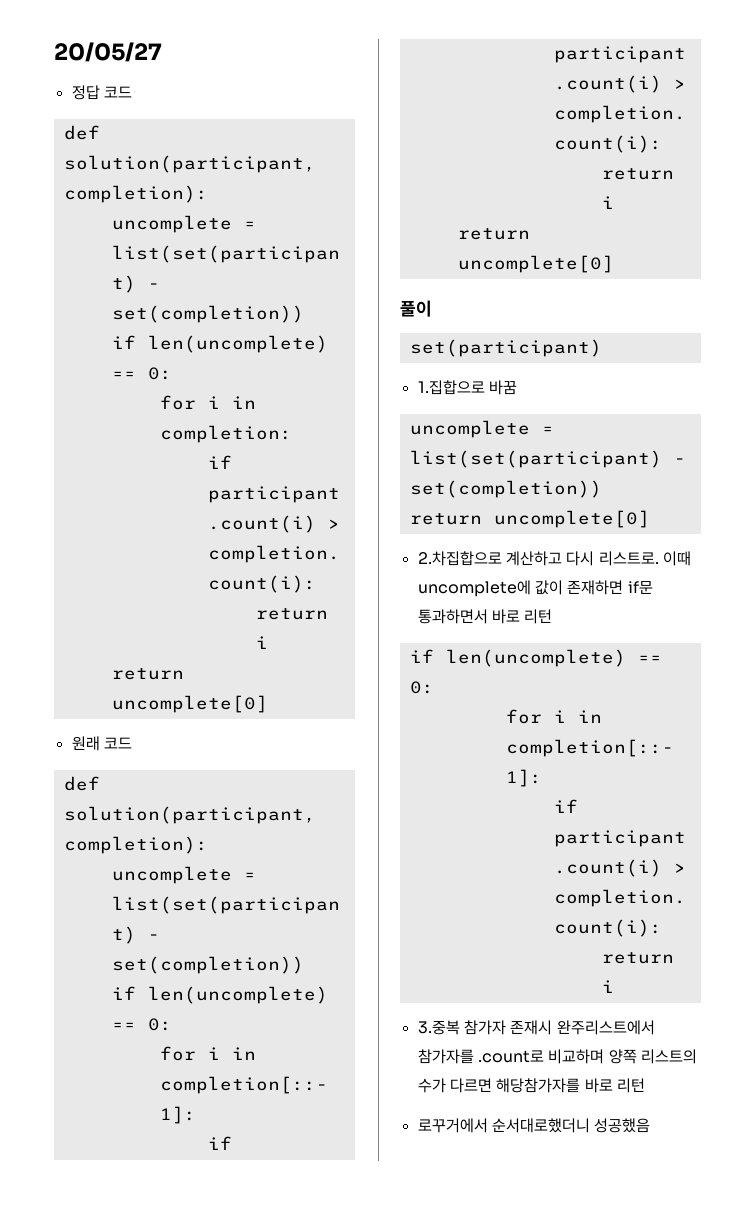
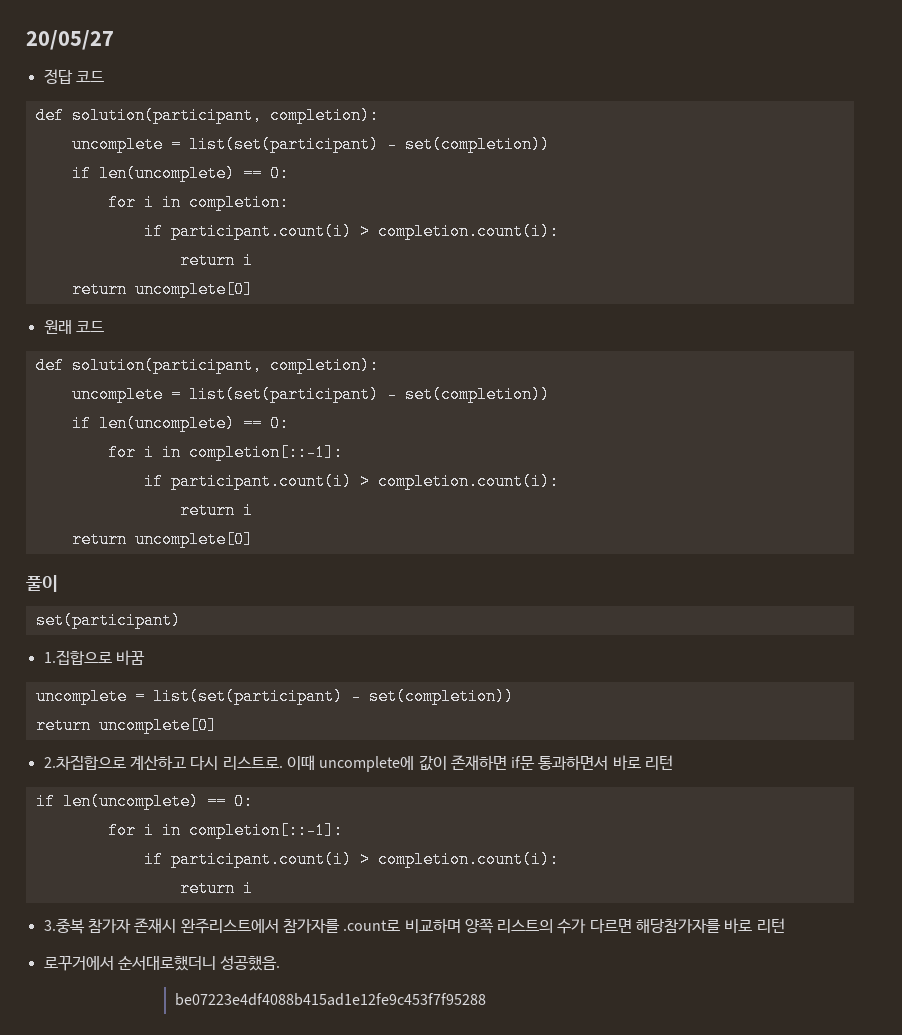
[594,1118,651,1133] 성공했음 -> [220,955,281,971] [175,993,487,1006] 성공했음. // be07223e4df4088b415ad1e12fe9c453f7f95288

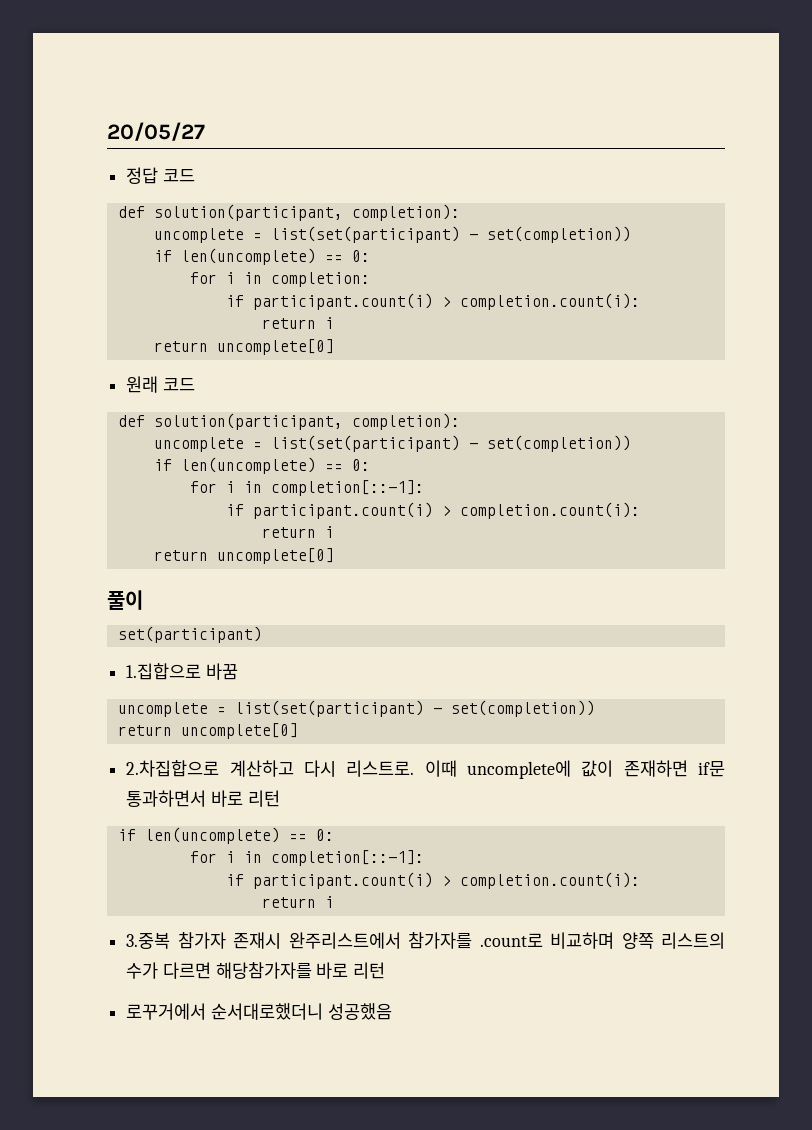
[220,955,281,971] [175,993,487,1006] 성공했음. // be07223e4df4088b415ad1e12fe9c453f7f95288 -> [327,1003,392,1020] 성공했음

